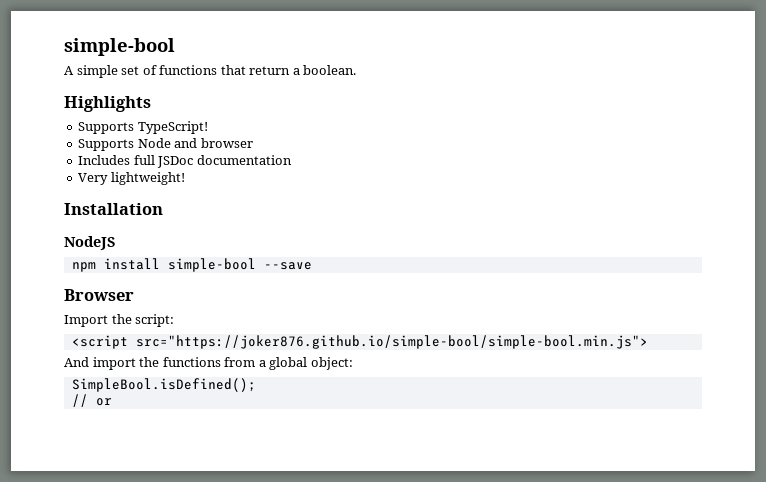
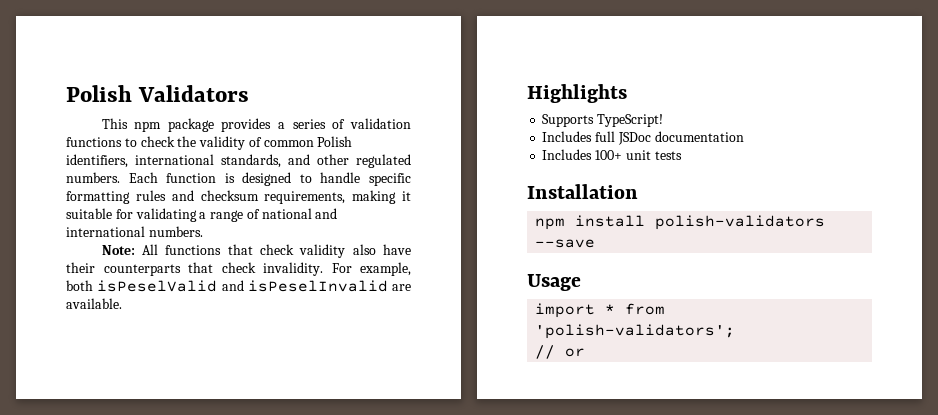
[64,38,175,56] [64,65,357,78] simple-bool // A simple set of functions that return a boolean. -> [66,85,250,102] [101,118,411,132] [66,136,353,150] [66,154,411,168] [66,172,411,186] [66,190,411,204] [66,208,338,222] [66,226,203,237] [101,244,411,258] [66,262,411,276] [66,280,411,292] [66,298,122,309] Polish Validators // This npm package provides a series of validation functions to check the validity of common Polish identifiers, international standards, and other regulated numbers. Each function is designed to handle specific formatting rules and checksum requirements, making it suitable for validating a range of national and international numbers. // Note: All functions that check validity also have their counterparts that check invalidity. For example, both isPeselValid and isPeselInvalid are available.
[78,138,253,151] // Supports Node and browser -> (664, 120) none
[78,172,185,185] Very lightweight! -> [542,149,682,160] Includes 100+ unit tests
[64,236,116,250] // NodeJS -> (638, 191) none
[167,258,256,272] simple-bool -> [655,215,826,230] polish-validators
[64,289,134,301] [64,314,175,327] [71,335,648,349] [64,357,353,370] [71,378,256,392] Browser // Import the script: // <script src="https://joker876.github.io/simple-bool/simple-bool.min.js"> // And import the functions from a global object: // SimpleBool.isDefined(); -> [527,274,581,291] [535,303,666,318] [535,324,736,339] Usage // import * from 'polish-validators';

